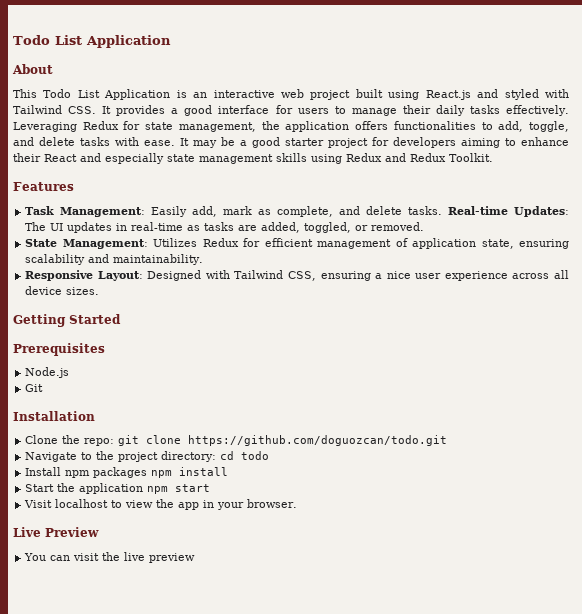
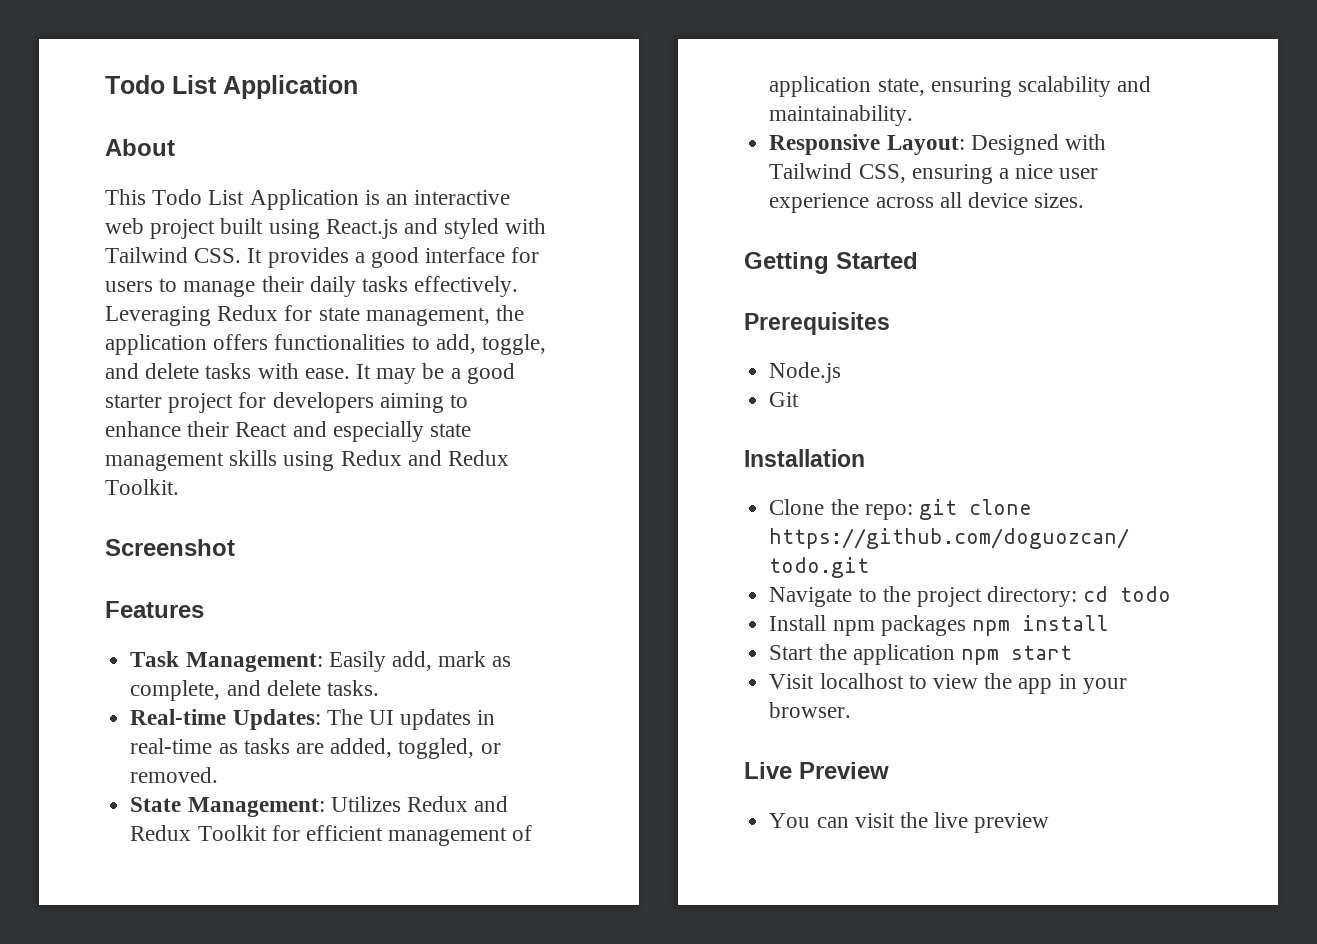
(493, 157) none -> [105,539,235,556] // Screenshot
(443, 210) none -> (379, 688) //
(239, 242) none -> [474,796,509,812] [130,825,267,841] and Redux Toolkit

